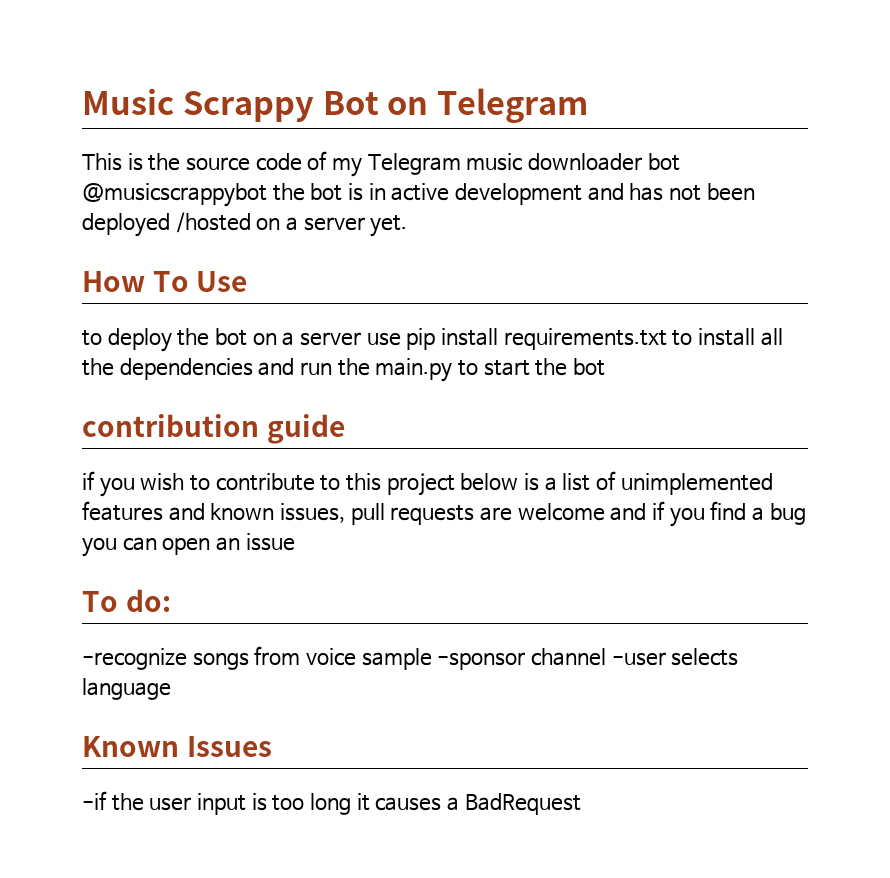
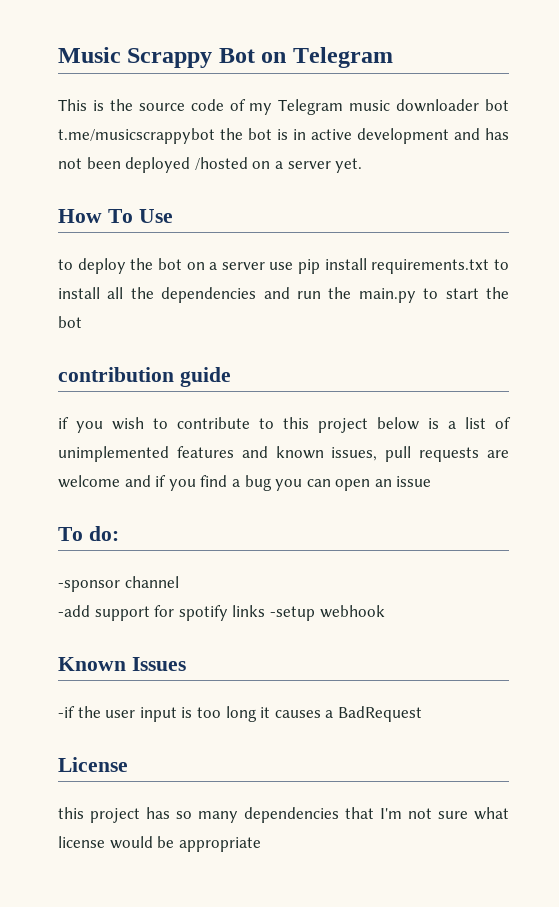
[82,183,267,207] @musicscrappybot -> [58,128,215,144] t.me/musicscrappybot
[82,646,739,670] [82,678,171,700] -recognize songs from voice sample -sponsor channel -user selects language -> [58,576,179,592] [58,605,385,621] -sponsor channel // -add support for spotify links -setup webhook
(581, 804) none -> [58,757,128,772] [58,807,509,823] [58,836,261,852] // License // this project has so many dependencies that I'm not sure what license would be appropriate

